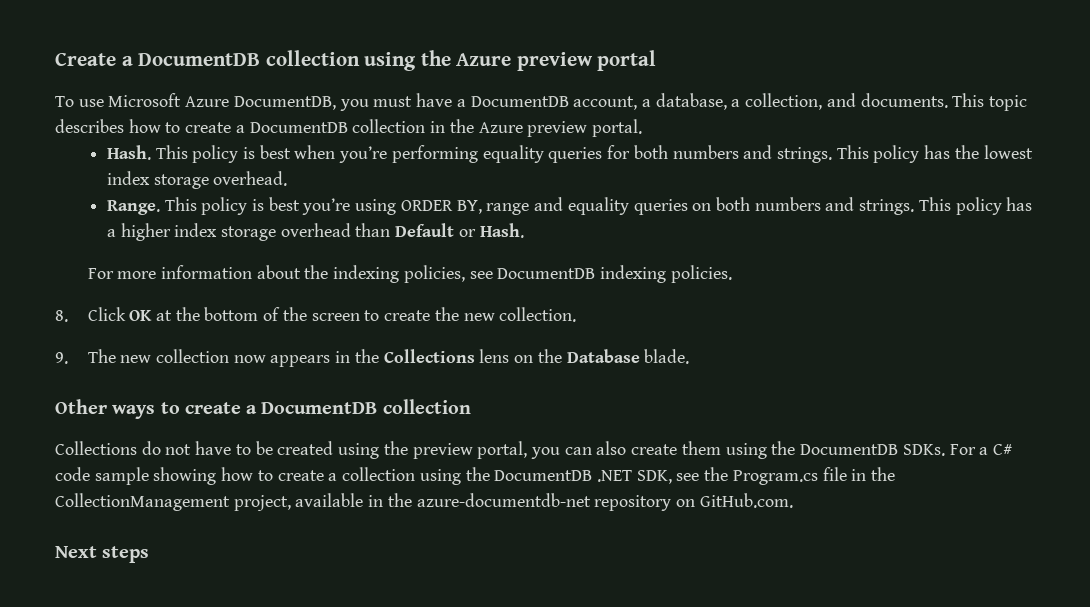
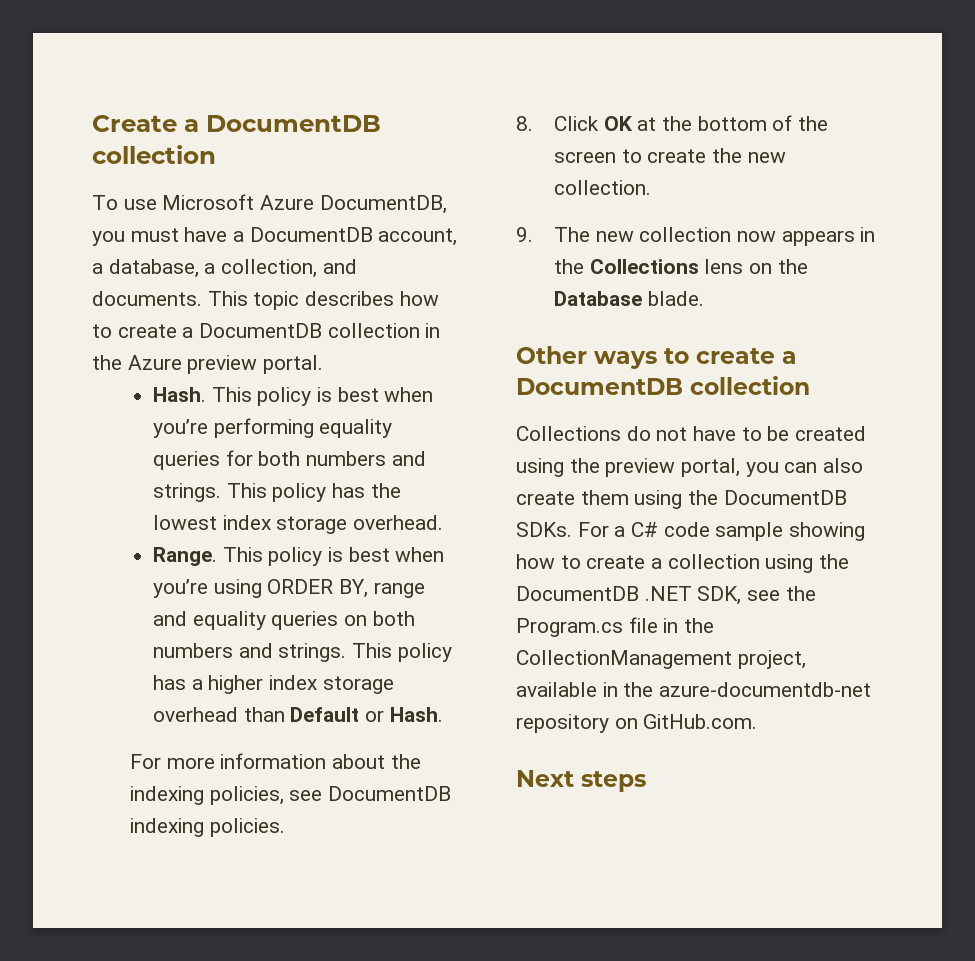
[364,50,657,71] using the Azure preview portal -> (216, 154) none
(300, 204) none -> [395,547,445,562] when

